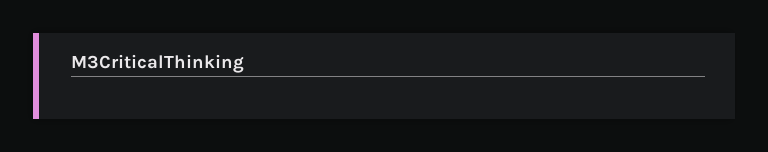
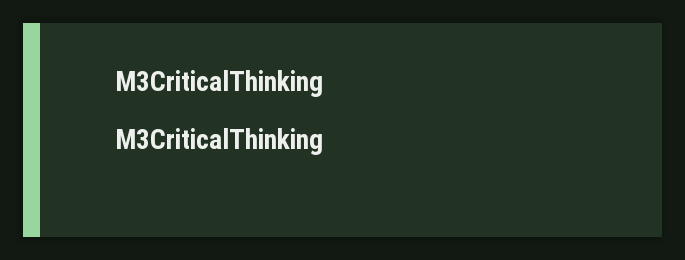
[71,54,244,73] M3CriticalThinking -> [115,70,323,97] [115,128,323,155] M3CriticalThinking // M3CriticalThinking

